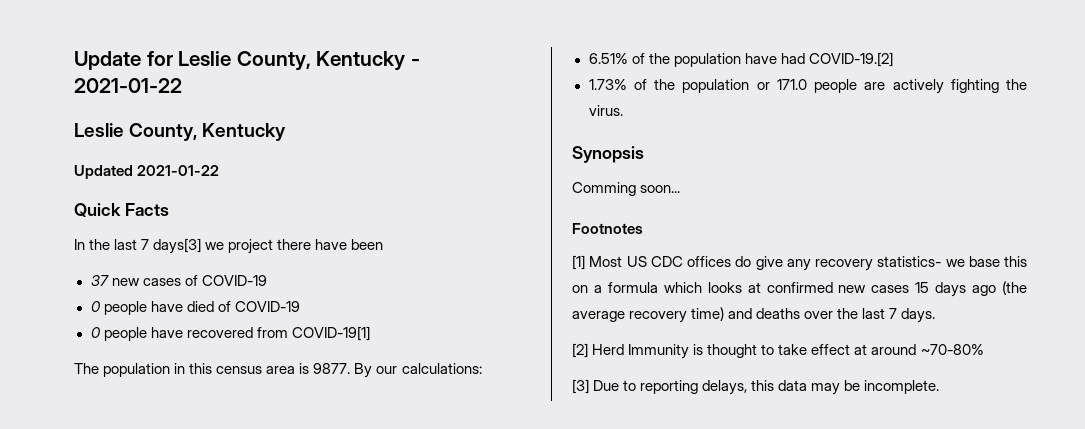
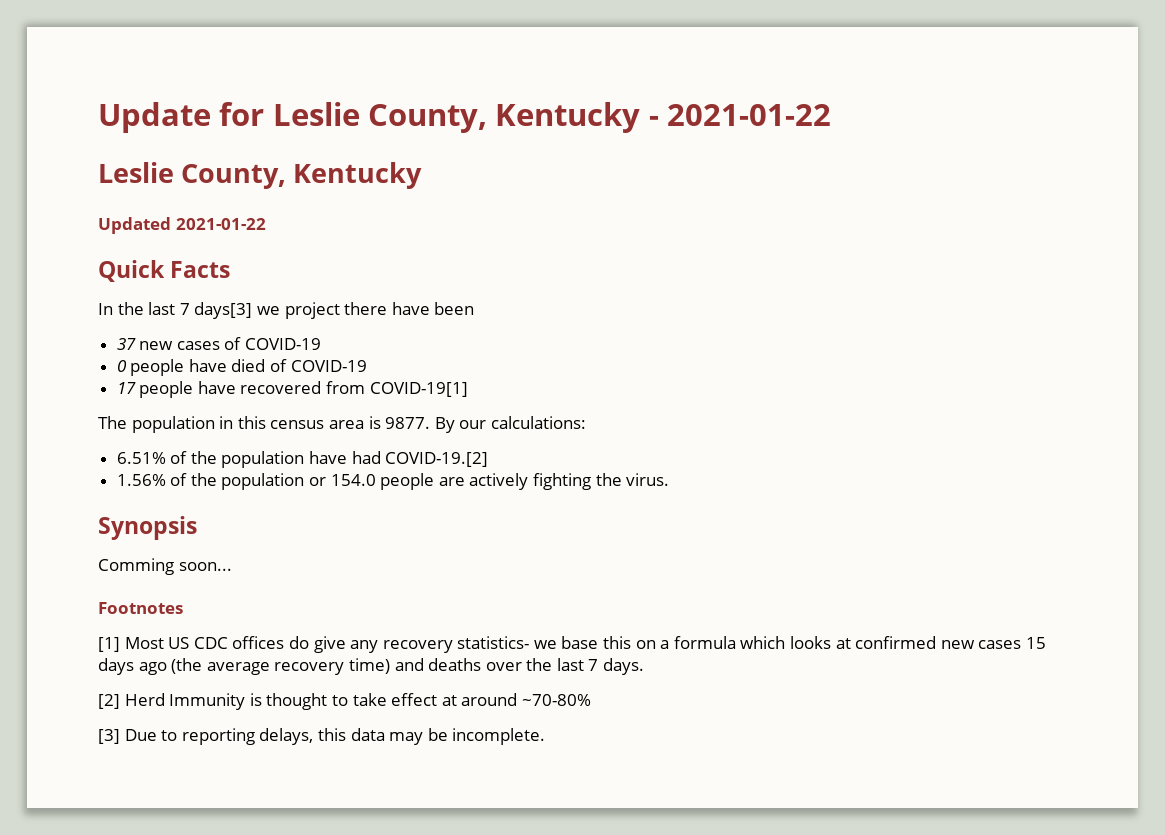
[90,327,101,338] 0 -> [116,382,136,394] 17
[588,79,627,90] 1.73% -> [116,474,166,486] 1.56%
[776,79,807,90] 171.0 -> [330,474,376,486] 154.0

